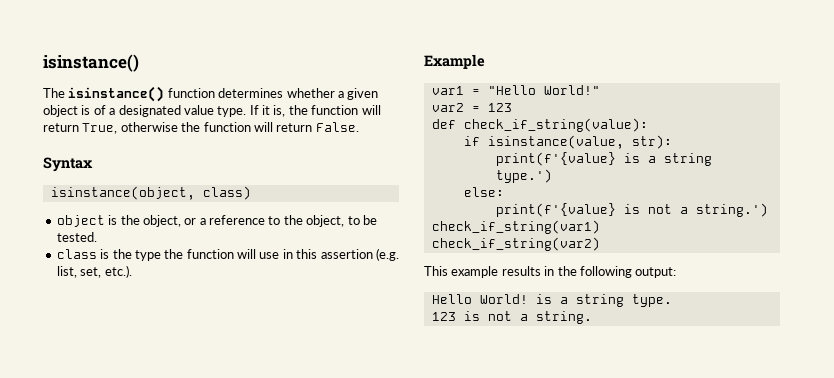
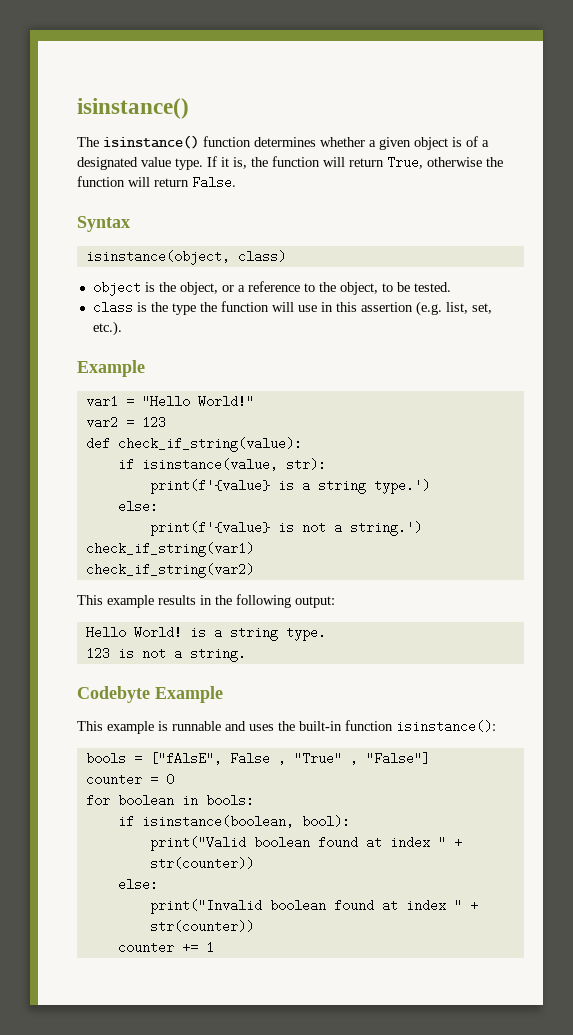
(592, 317) none -> [77,686,223,703] [77,720,496,734] [85,752,430,765] [85,773,174,786] [85,794,254,807] [117,815,350,828] [149,836,462,851] [149,857,254,870] [117,878,158,891] [149,899,478,914] [149,920,254,933] [117,941,214,954] // Codebyte Example // This example is runnable and uses the built-in function isinstance(): // bools = ["fAlsE", False , "True" , "False"] // counter = 0 // for boolean in bools: // if isinstance(boolean, bool): // print("Valid boolean found at index " + str(counter)) // else: // print("Invalid boolean found at index " + str(counter)) // counter += 1

